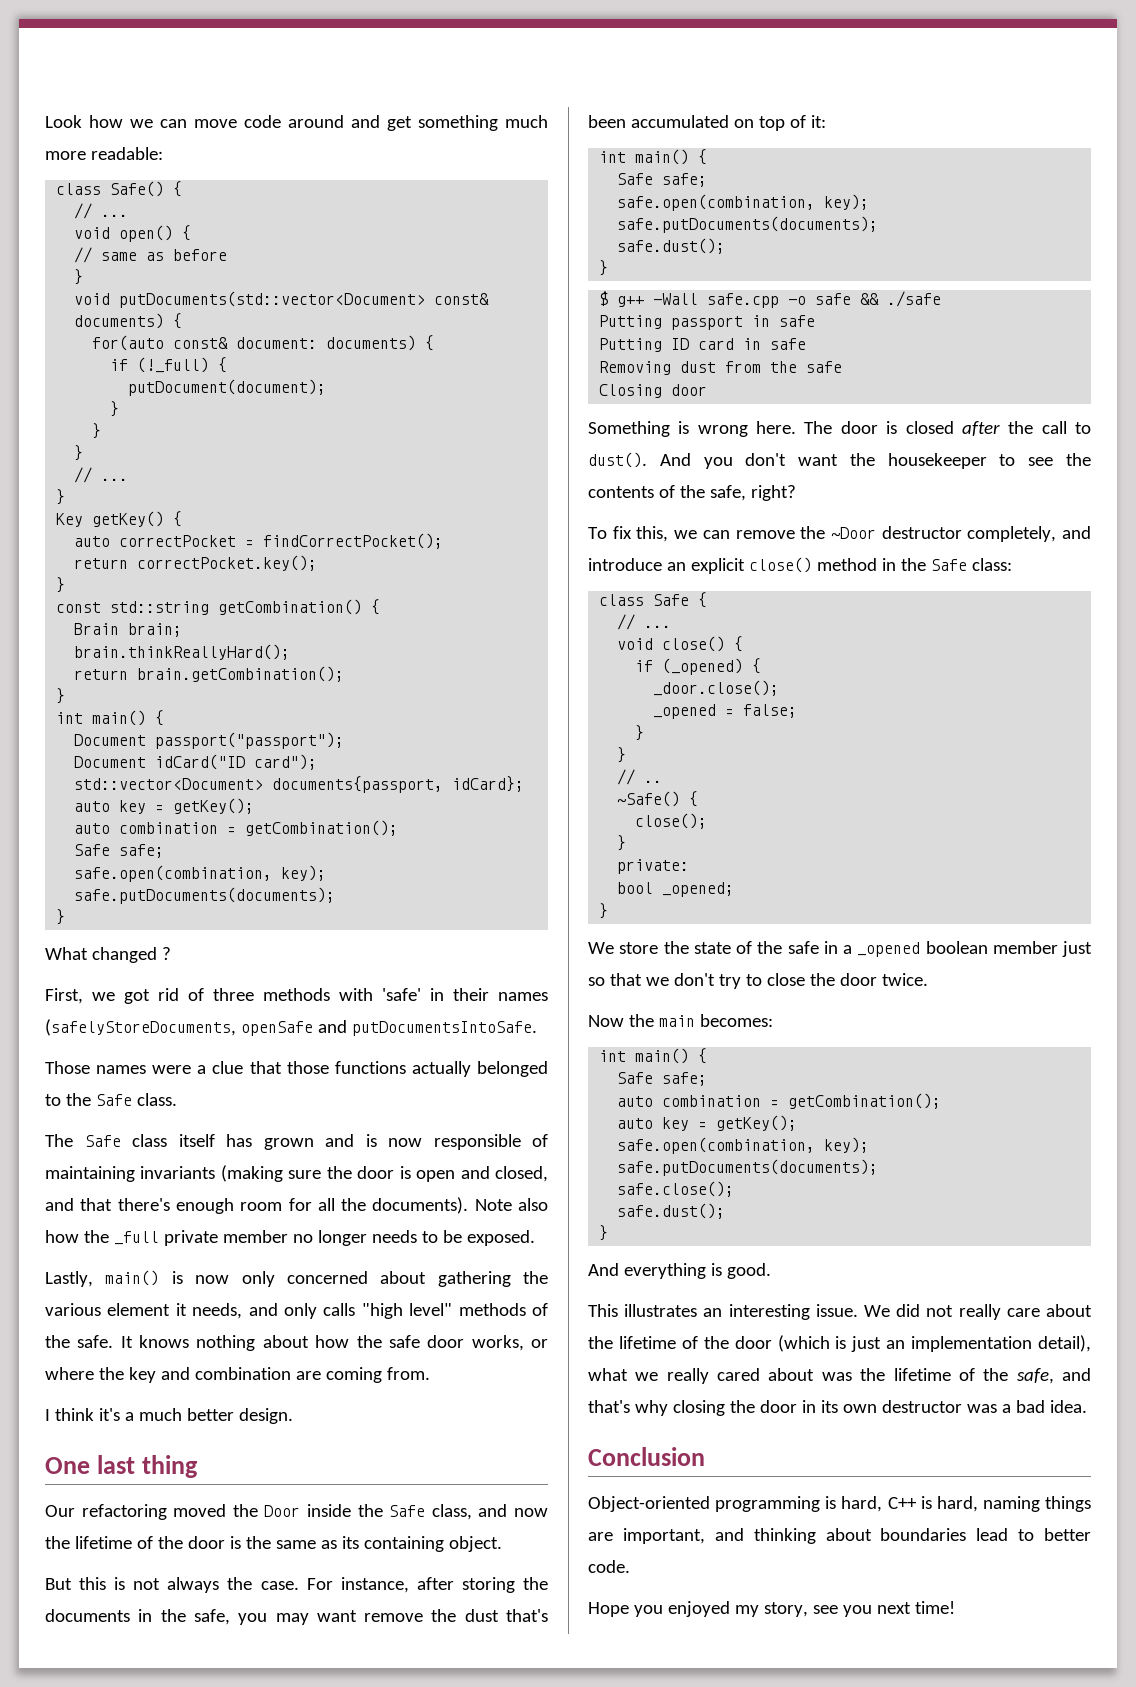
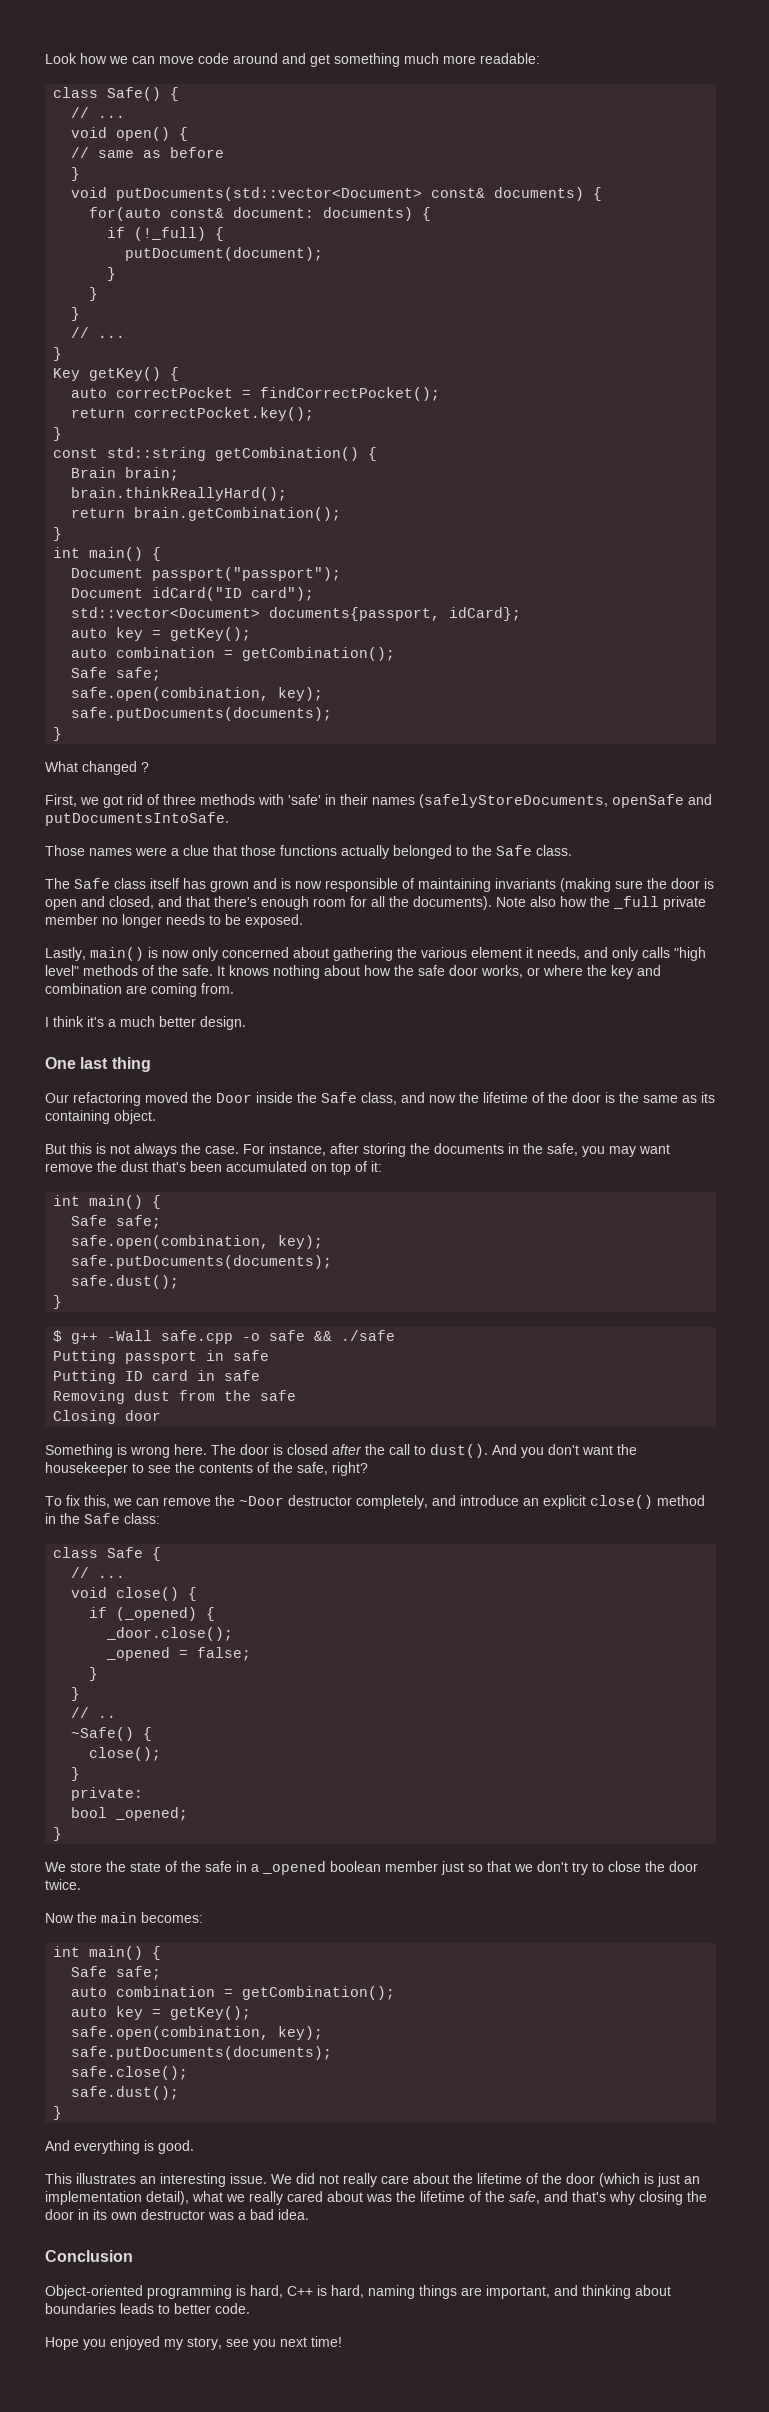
[976,1528,1009,1541] lead -> [120,2303,154,2314] leads

